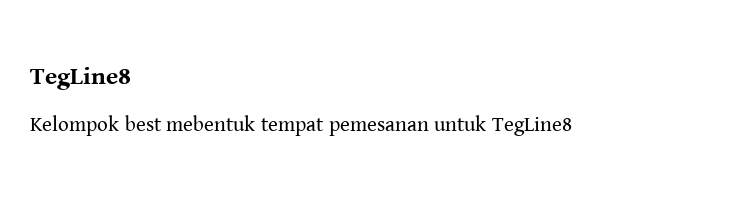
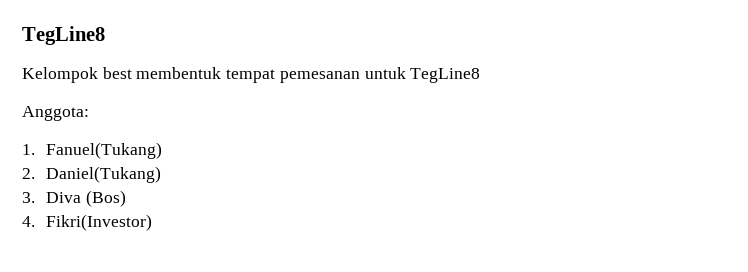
[166,115,256,131] mebentuk -> [136,67,222,79] membentuk
(573, 126) none -> [22,106,89,121] [22,142,163,159] [22,166,162,183] [22,190,127,207] [22,214,153,231] // Anggota: // 1. Fanuel(Tukang) // 2. Daniel(Tukang) // 3. Diva (Bos) // 4. Fikri(Investor)

